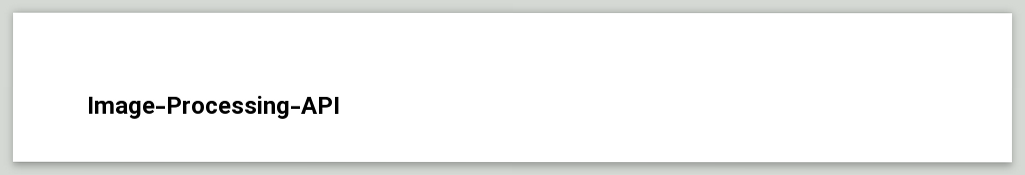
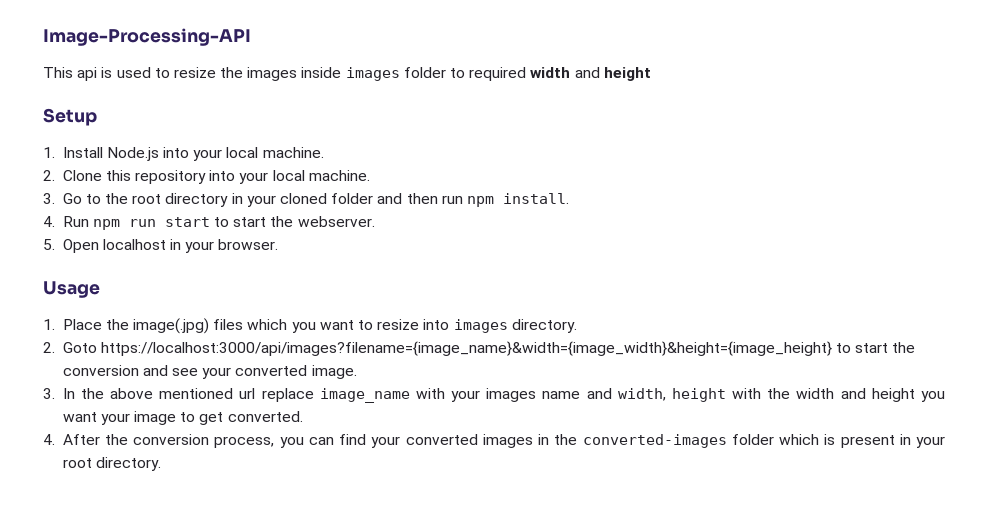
(340, 107) none -> [43,67,651,81] [43,108,97,126] [43,147,324,161] [43,170,370,184] [43,193,569,207] [43,216,375,230] [43,239,279,253] [43,281,100,298] [43,318,577,334] [43,341,916,356] [62,365,357,379] [43,388,946,403] [62,411,303,425] [43,434,945,448] [62,457,161,471] // This api is used to resize the images inside images folder to required width and height // Setup // 1. Install Node.js into your local machine. // 2. Clone this repository into your local machine. // 3. Go to the root directory in your cloned folder and then run npm install. // 4. Run npm run start to start the webserver. // 5. Open localhost in your browser. // Usage // 1. Place the image(.jpg) files which you want to resize into images directory. // 2. Goto https://localhost:3000/api/images?filename={image_name}&width={image_width}&height={image_height} to start the conversion and see your converted image. // 3. In the above mentioned url replace image_name with your images name and width, height with the width and height you want your image to get converted. // 4. After the conversion process, you can find your converted images in the converted-images folder which is present in your root directory.

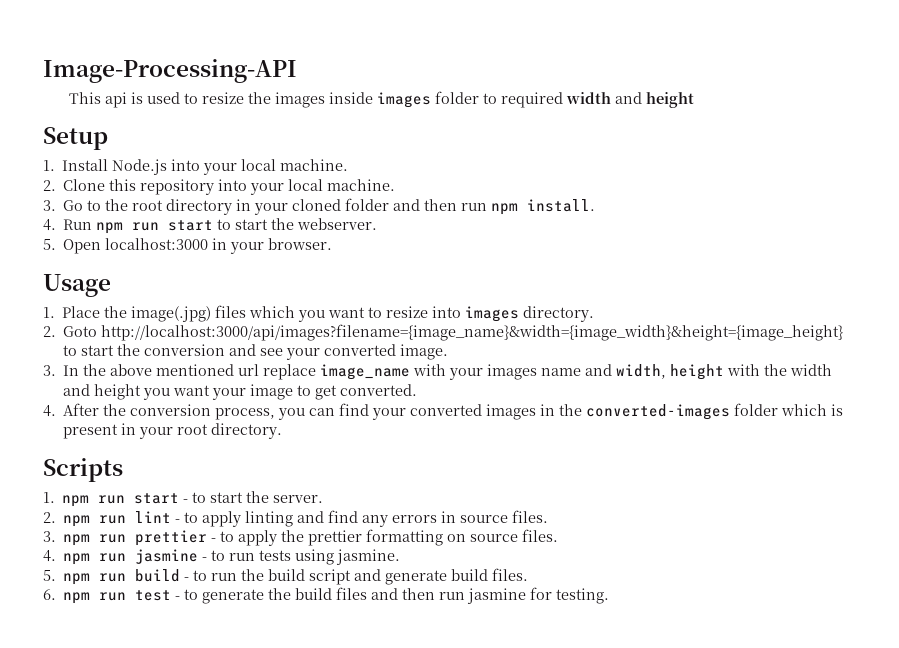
[102,239,166,250] localhost -> [105,238,209,250] localhost:3000
[100,341,832,356] https://localhost:3000/api/images?filename={image_name}&width={image_width}&height={image_height} -> [101,324,844,341] http://localhost:3000/api/images?filename={image_name}&width={image_width}&height={image_height}
(161, 464) none -> [43,458,123,482] [43,491,324,507] [43,510,549,527] [43,529,559,546] [43,549,401,565] [43,568,529,585] [43,587,610,604] // Scripts // 1. npm run start - to start the server. // 2. npm run lint - to apply linting and find any errors in source files. // 3. npm run prettier - to apply the prettier formatting on source files. // 4. npm run jasmine - to run tests using jasmine. // 5. npm run build - to run the build script and generate build files. // 6. npm run test - to generate the build files and then run jasmine for testing.

